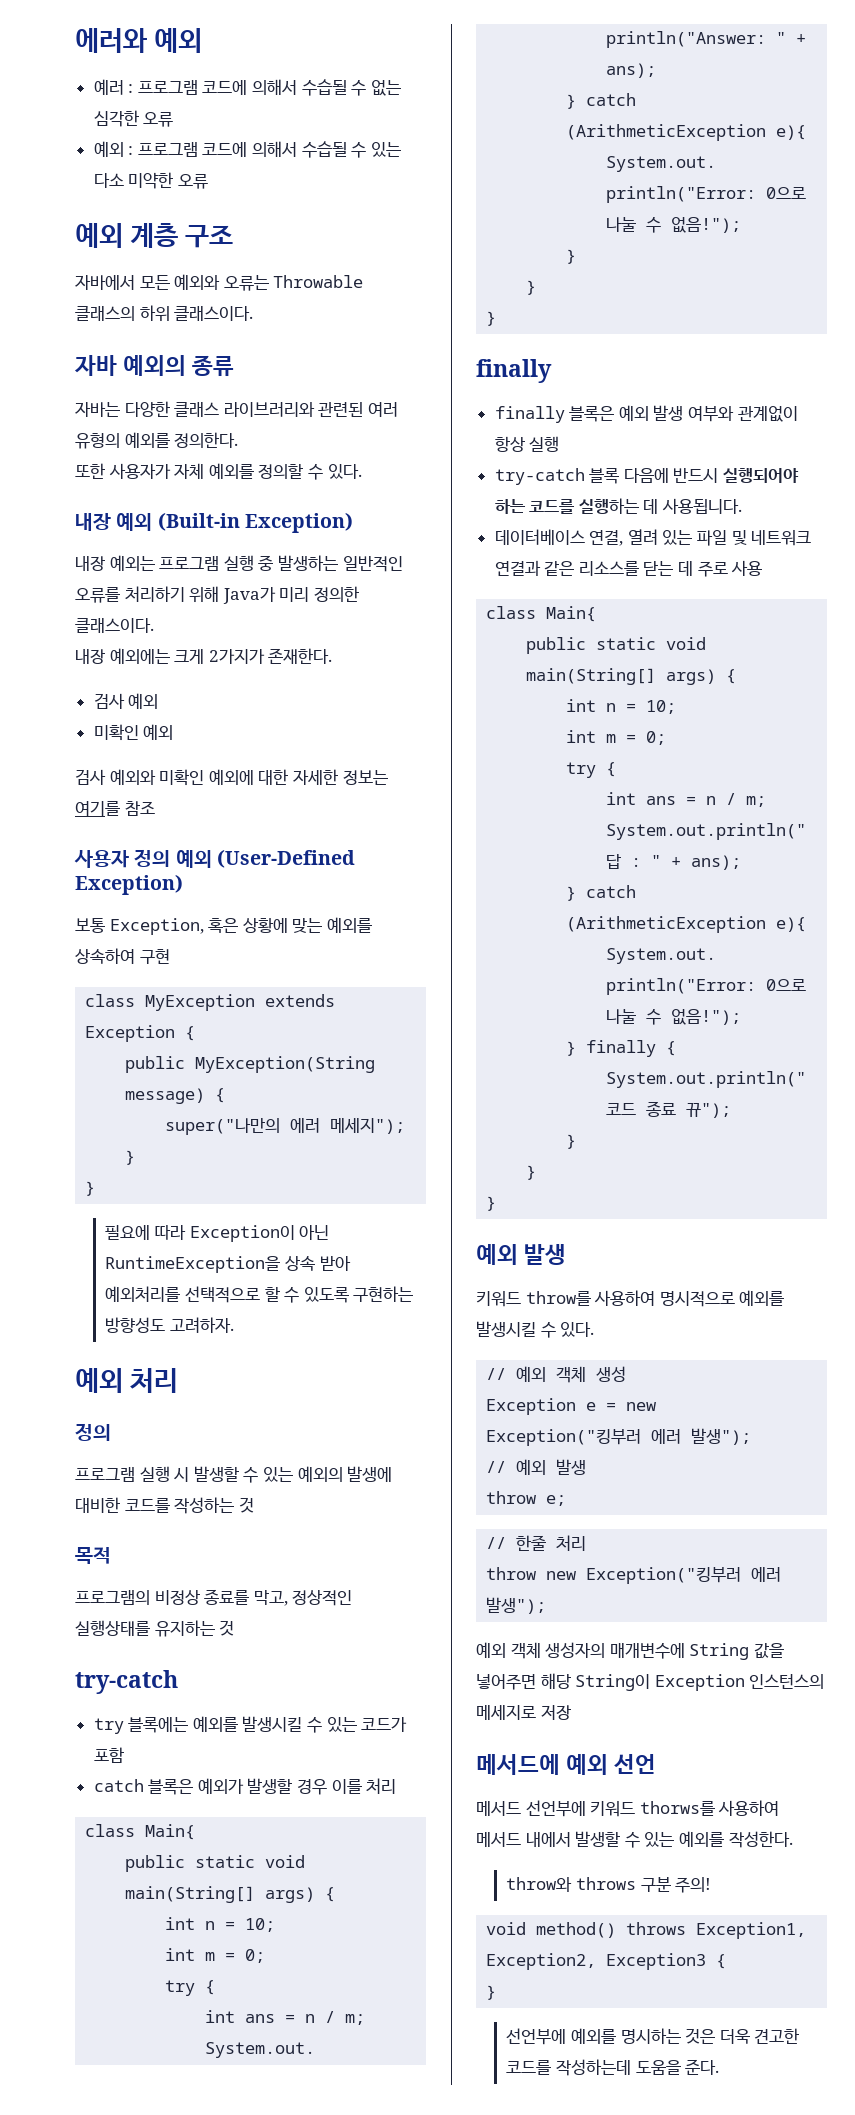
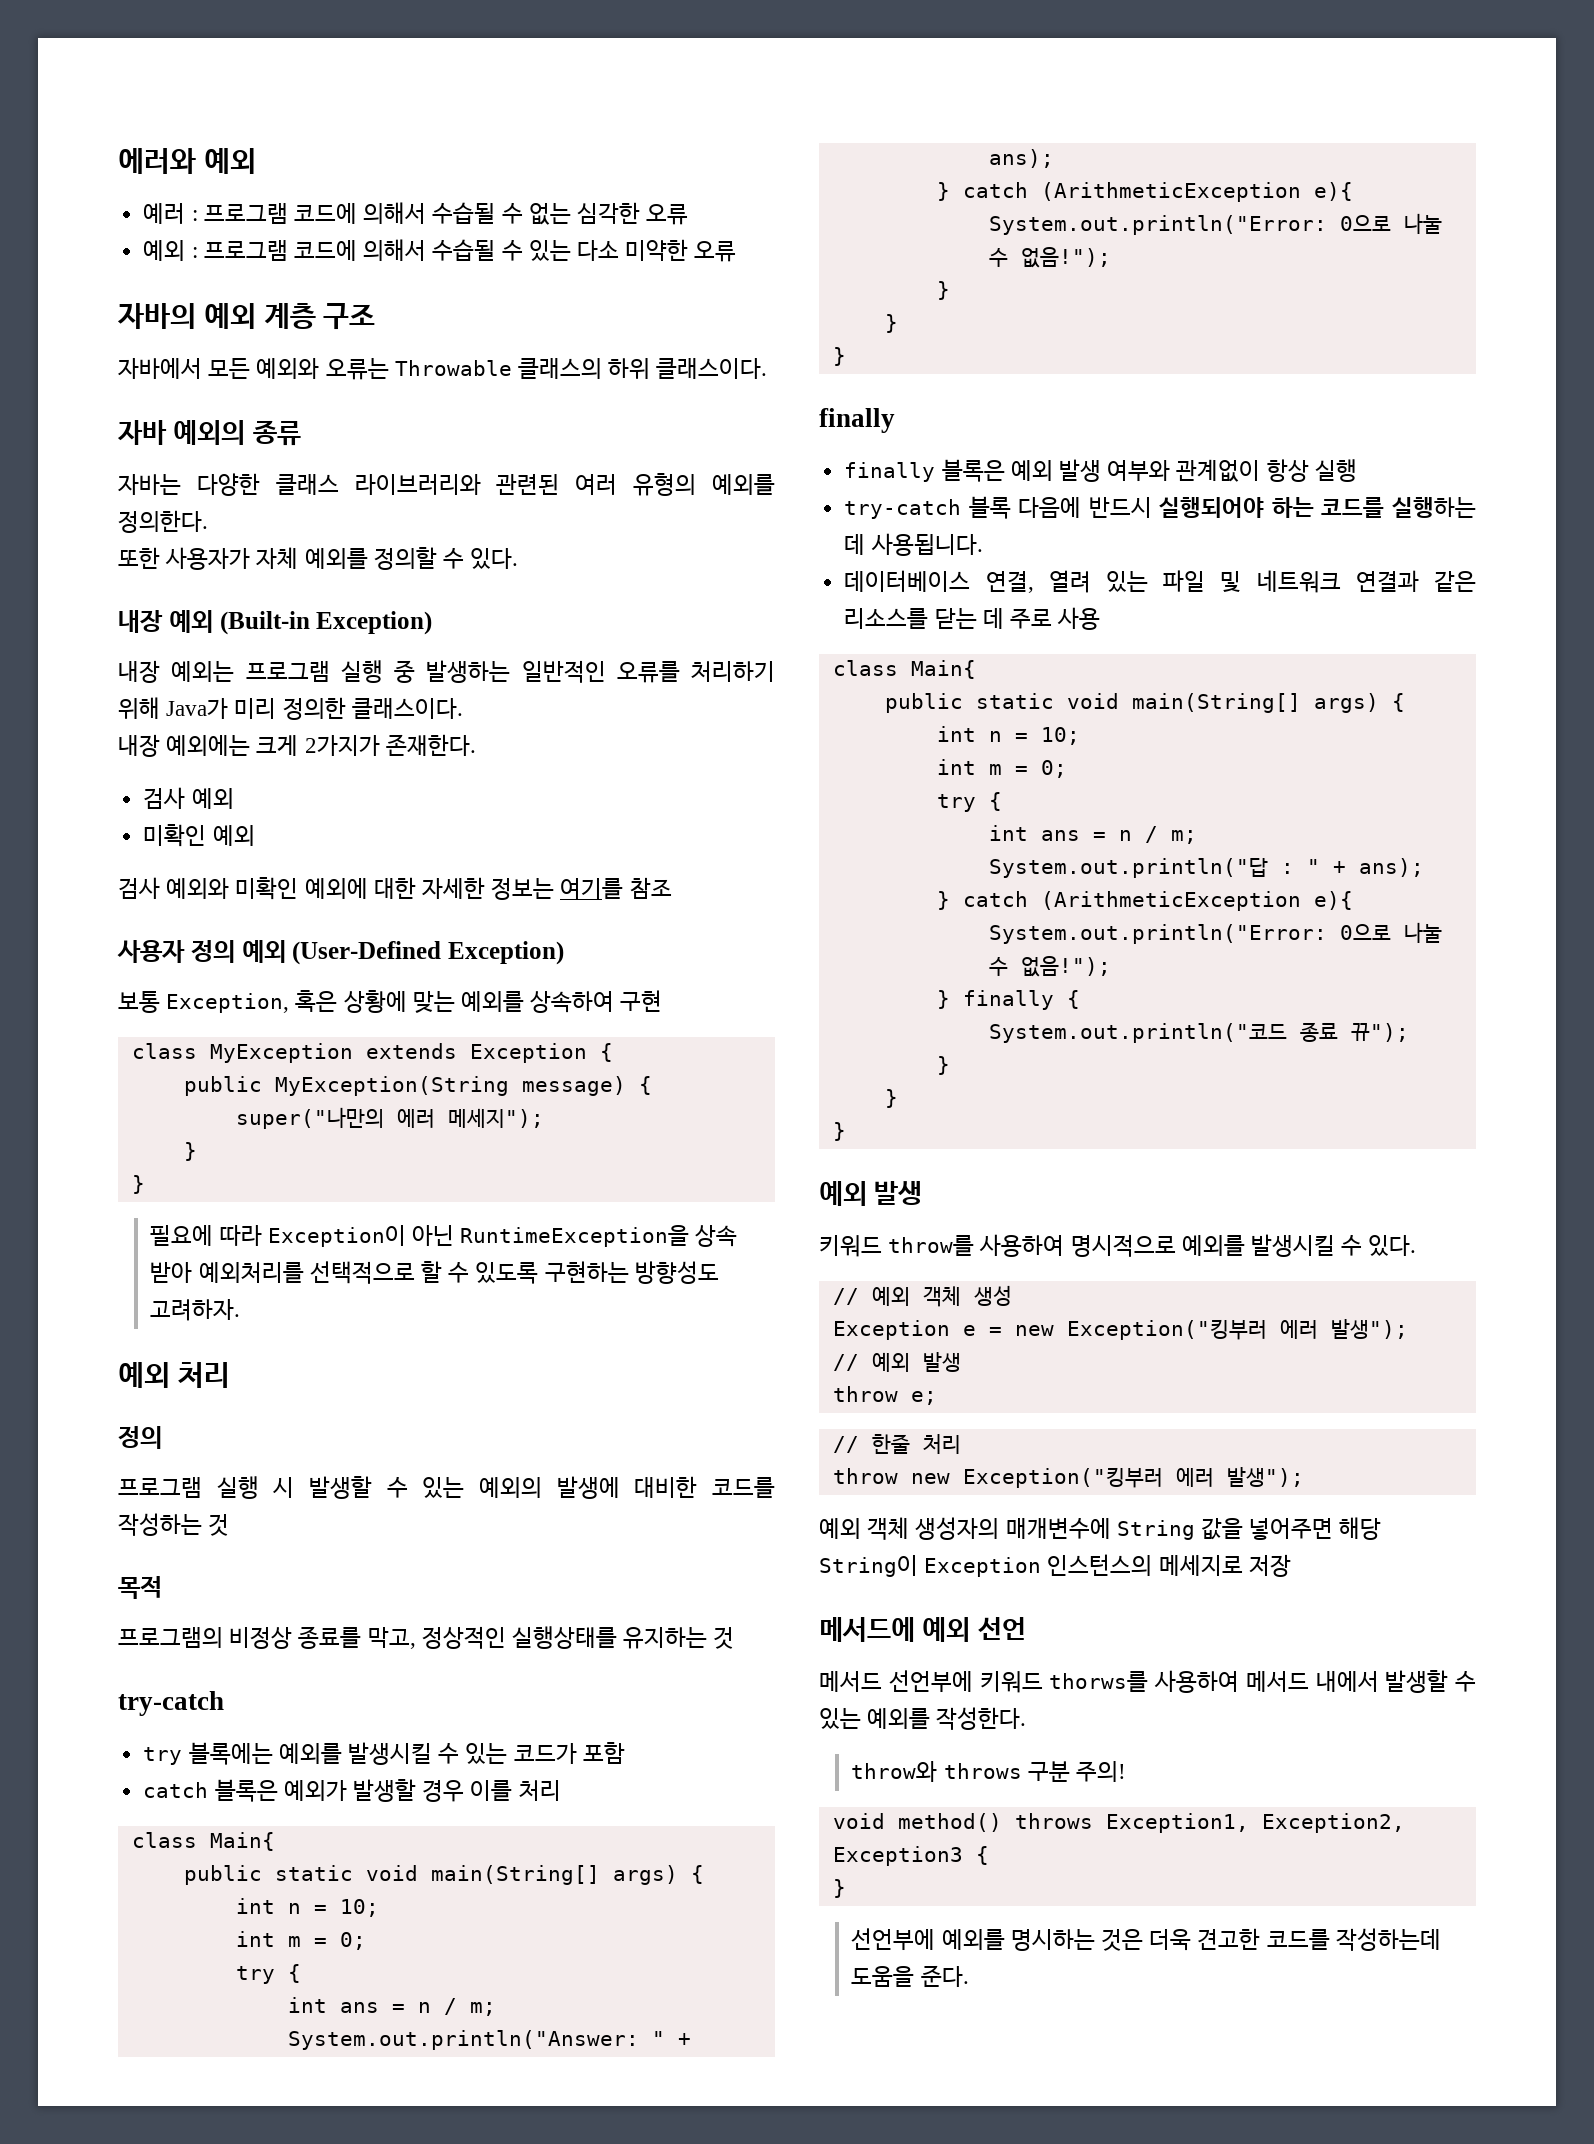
(208, 181) none -> [117,303,196,329] 자바의

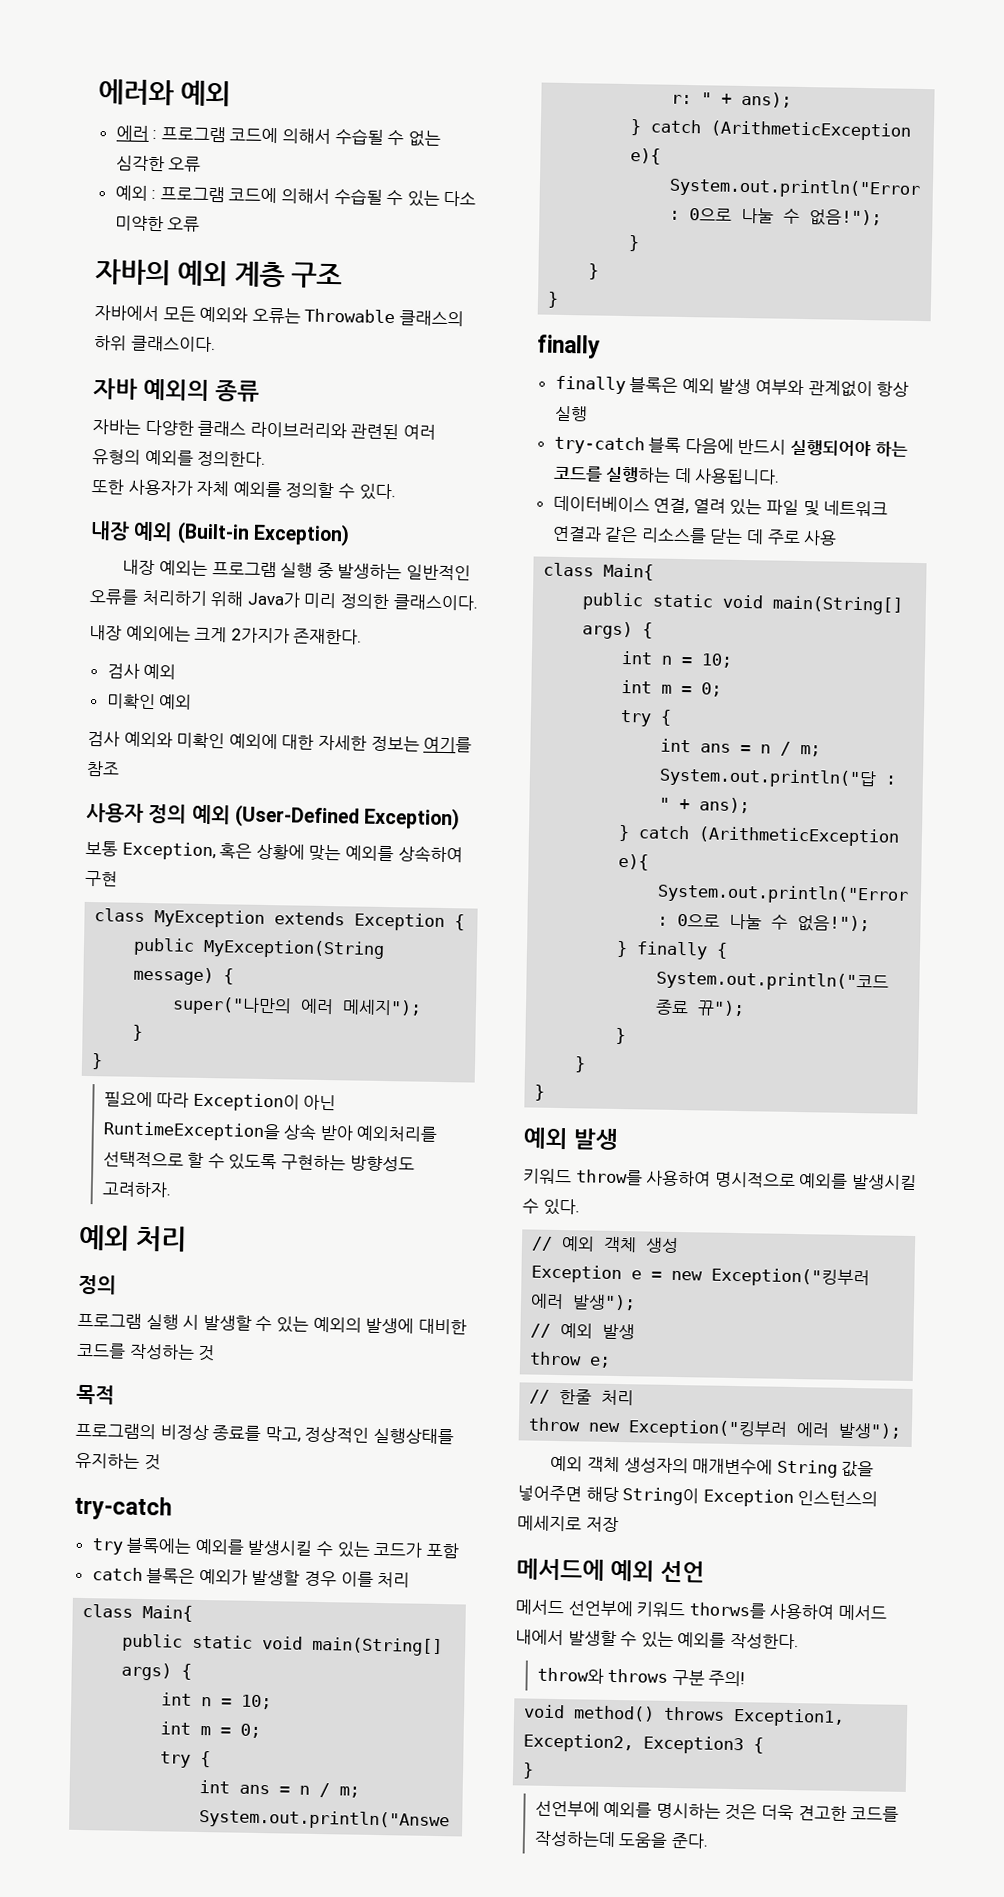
[143,203,186,224] 예러 -> [115,125,149,141] 에러

